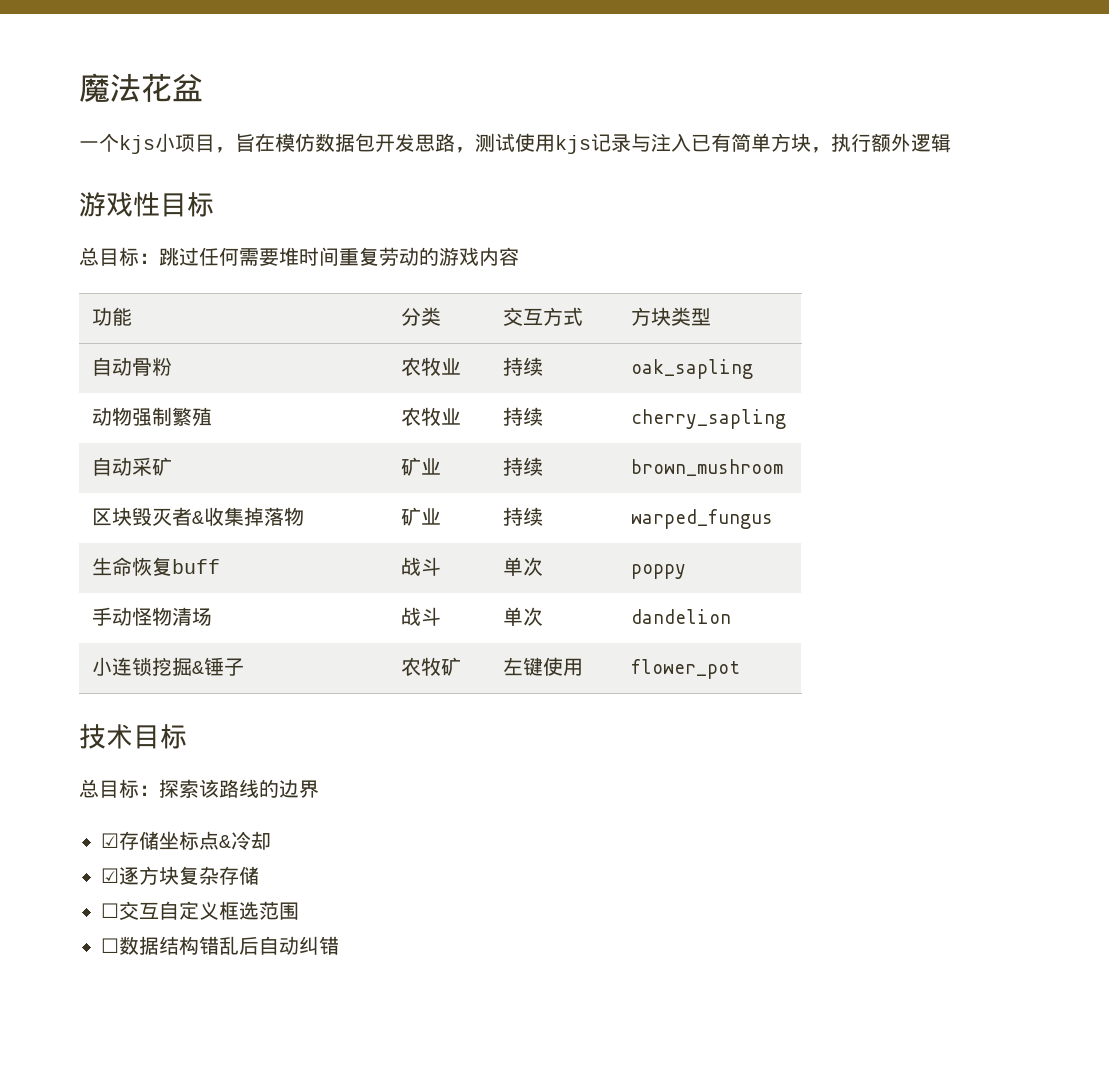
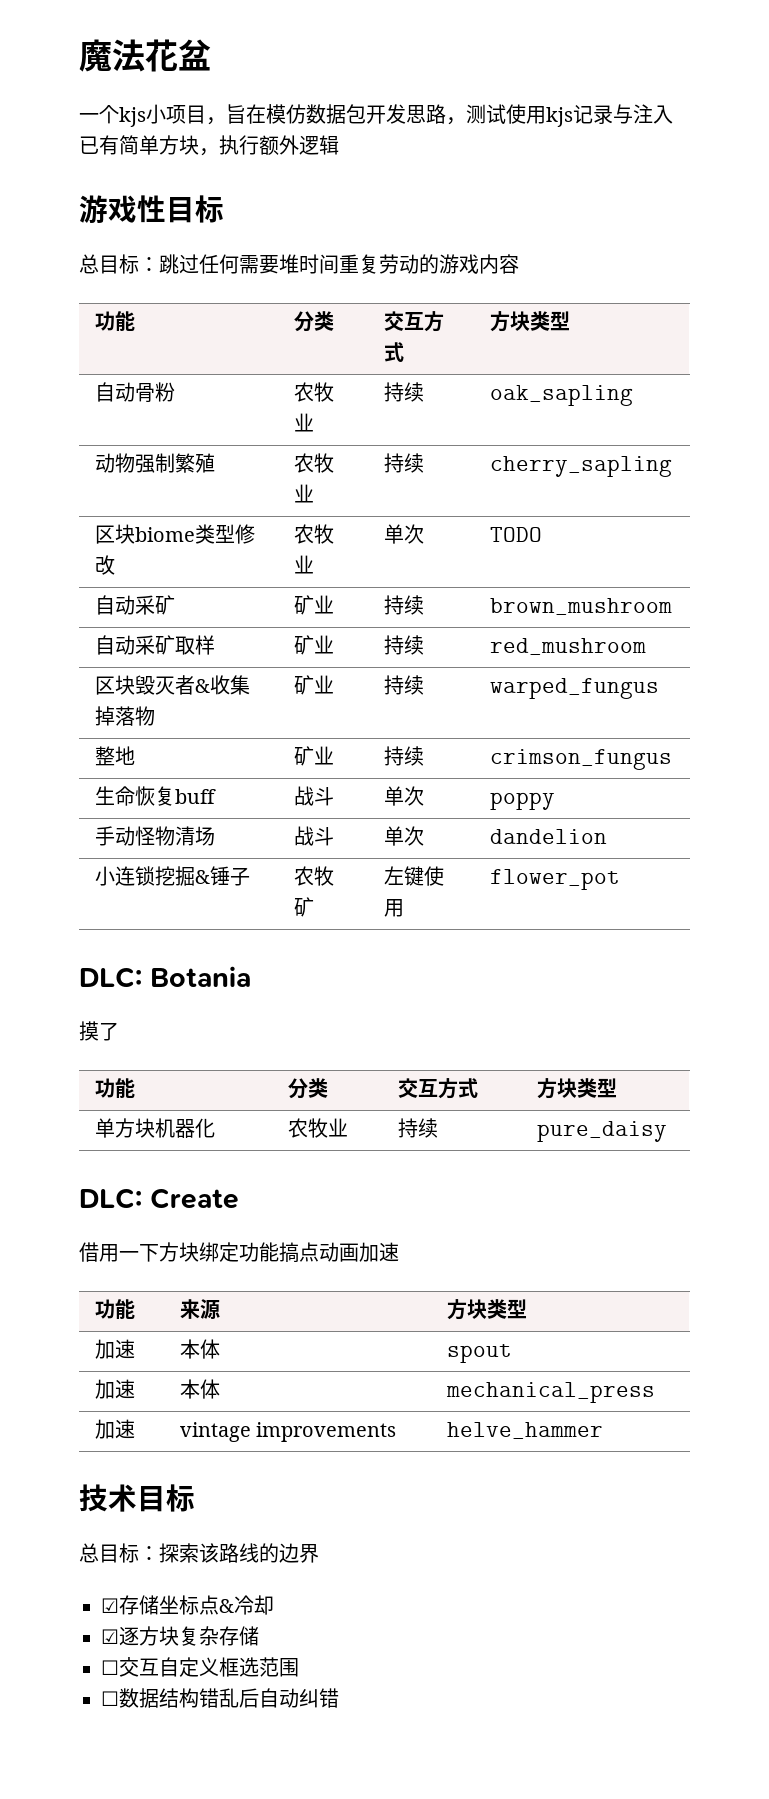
(787, 419) none -> [94,524,255,544] [94,555,115,575] [293,524,334,544] [293,555,314,574] [383,524,424,544] [489,527,542,542] // 区块biome类型修改 | 农牧业 | 单次 | TODO
(784, 467) none -> [94,635,215,655] [293,635,334,655] [383,635,424,655] [489,638,646,655] // 自动采矿取样 | 矿业 | 持续 | red_mushroom
(774, 519) none -> [94,746,135,766] [293,746,334,766] [383,746,424,766] [489,749,672,770] // 整地 | 矿业 | 持续 | crimson_fungus
(741, 669) none -> [79,966,251,988] [79,1021,119,1041] [94,1078,135,1098] [287,1078,328,1099] [397,1078,478,1099] [536,1078,617,1099] [94,1118,215,1138] [287,1118,348,1138] [397,1118,438,1138] [536,1121,667,1142] [79,1188,239,1209] [79,1242,399,1262] [94,1299,135,1319] [179,1299,220,1320] [446,1299,527,1320] [94,1339,135,1359] [179,1339,220,1359] [446,1344,512,1363] [94,1379,135,1399] [179,1379,220,1399] [445,1382,655,1403] [94,1419,135,1439] [179,1422,397,1442] [446,1422,603,1439] // DLC: Botania // 摸了 // 功能 | 分类 | 交互方式 | 方块类型 // 单方块机器化 | 农牧业 | 持续 | pure_daisy // DLC: Create // 借用一下方块绑定功能搞点动画加速 // 功能 | 来源 | 方块类型 // 加速 | 本体 | spout // 加速 | 本体 | mechanical_press // 加速 | vintage improvements | helve_hammer

